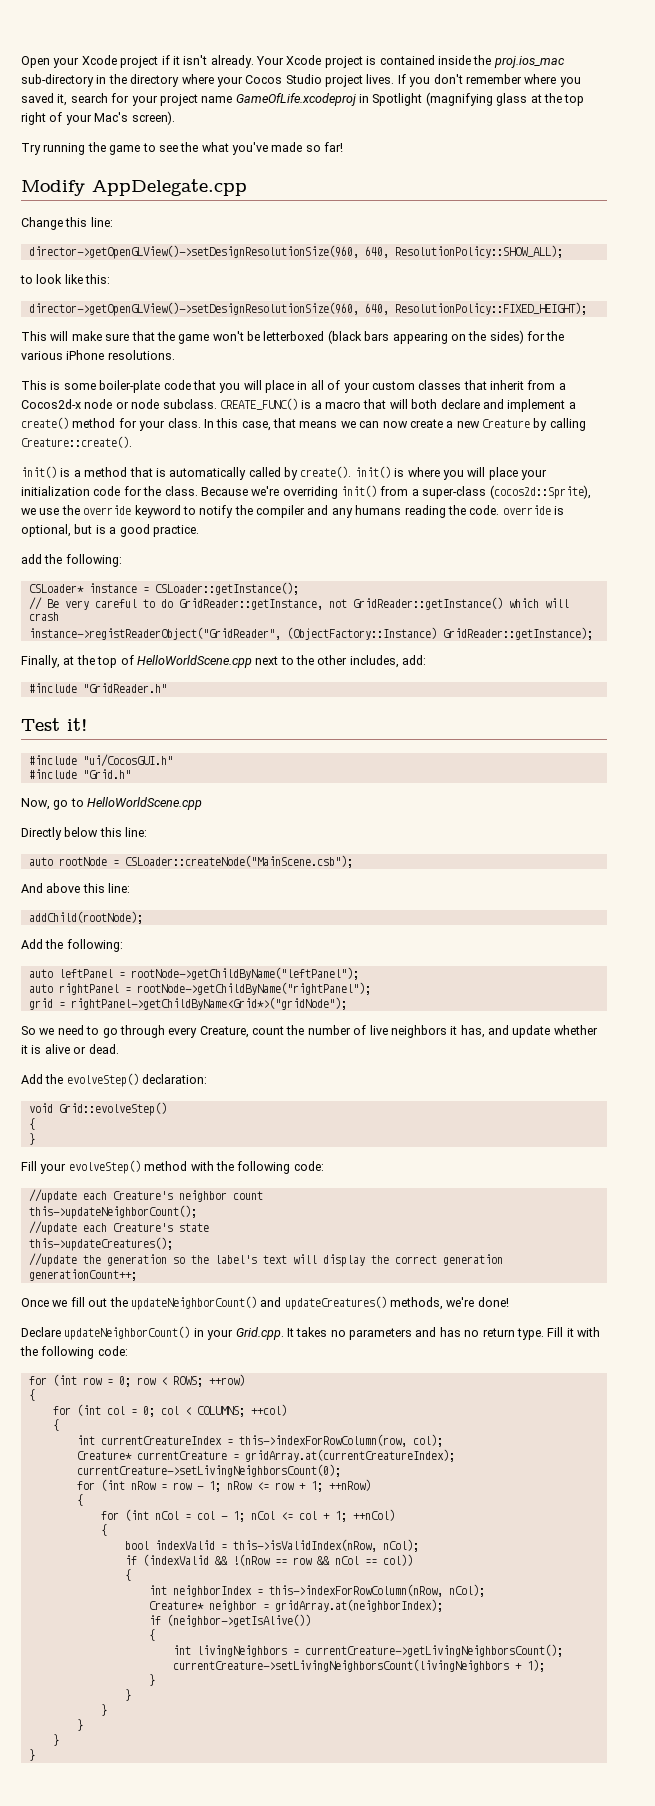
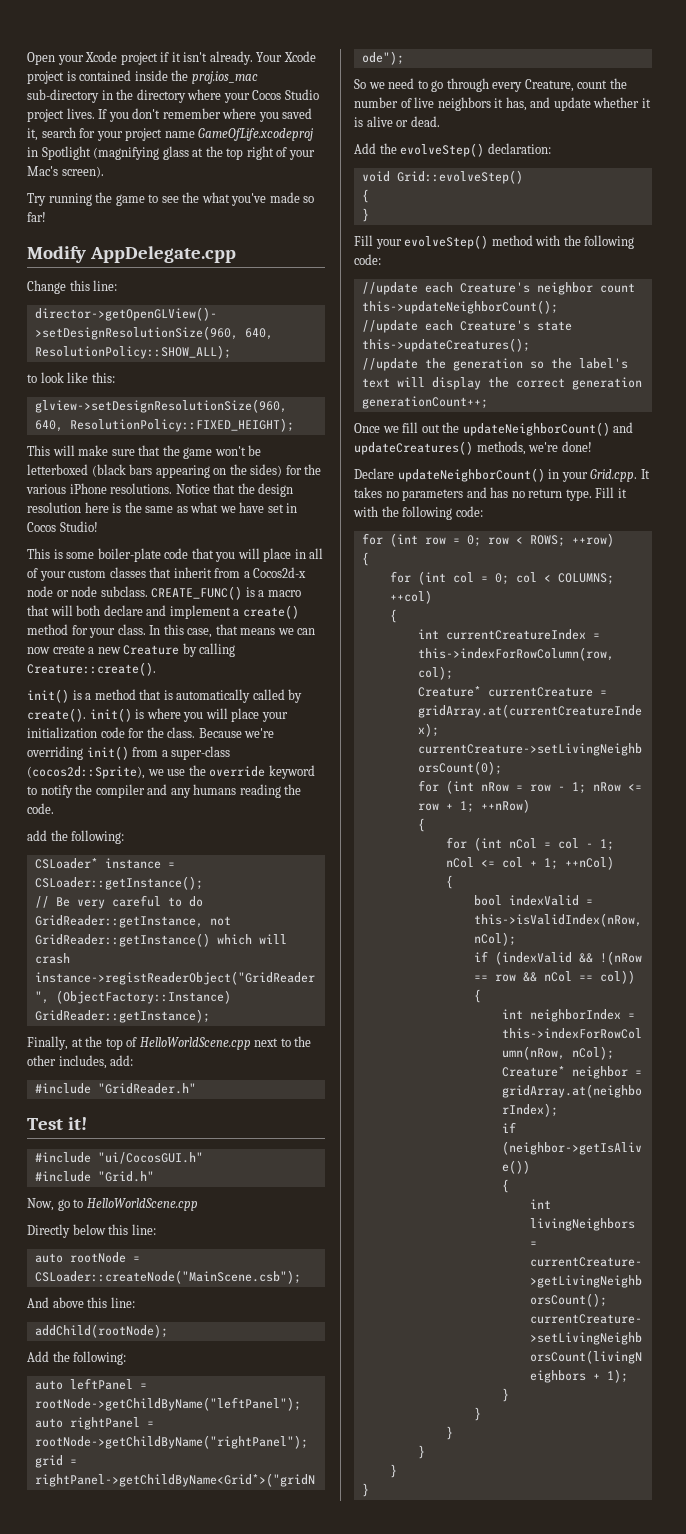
[28,302,359,316] director->getOpenGLView()->setDesignResolutionSize(960, -> [34,399,287,413] glview->setDesignResolutionSize(960,
(175, 355) none -> [175,483,294,497] [27,502,298,513] [27,521,98,532] Notice that the design resolution here is the same as what we have set in Cocos Studio!
[502,505,564,515] [21,524,199,537] override is optional, but is a good practice. -> (54, 808) none

